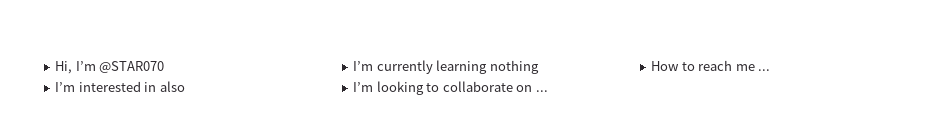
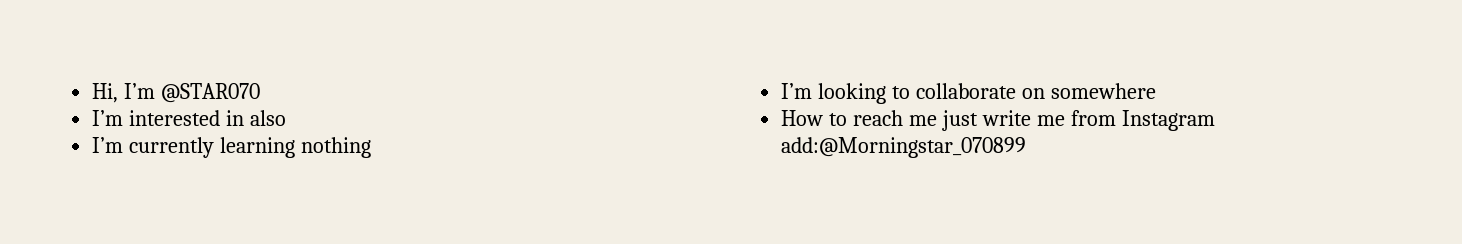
[535,90,548,92] ... -> [1050,83,1156,99] somewhere
[758,69,771,71] ... -> [941,110,1215,131] [781,137,1027,158] just write me from Instagram add:@Morningstar_070899

